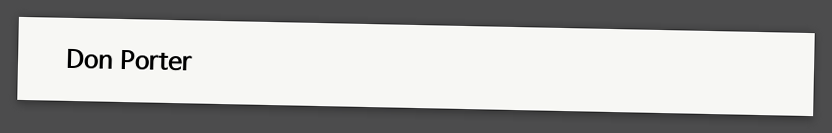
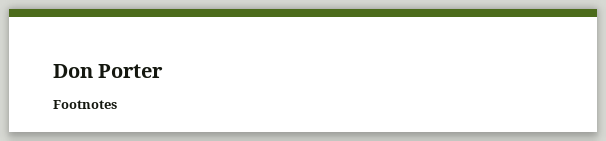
(193, 60) none -> [53,100,117,109] // Footnotes

